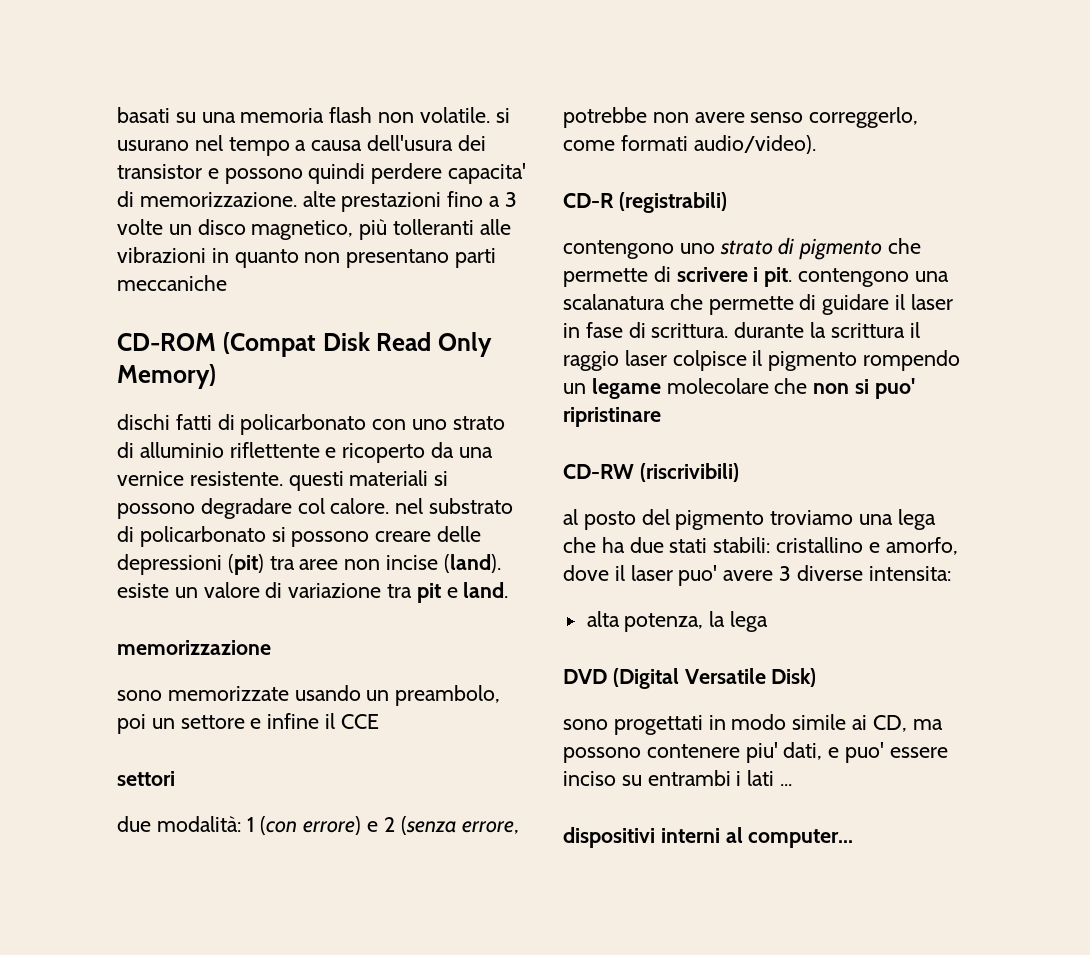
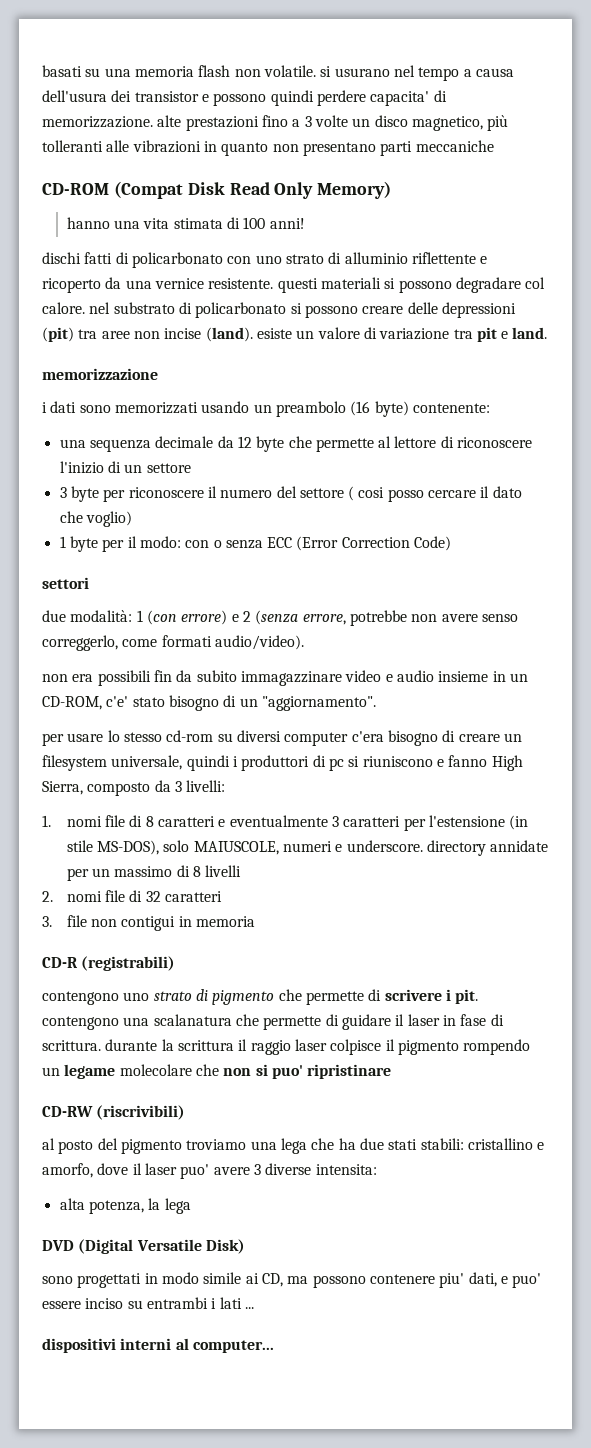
(216, 376) none -> [66,217,305,229] // hanno una vita stimata di 100 anni!
[117,685,501,706] [117,713,379,734] sono memorizzate usando un preambolo, poi un settore e infine il CCE -> [42,401,490,417] [59,436,533,452] [59,461,191,474] [59,486,522,502] [59,511,132,527] [59,536,452,552] i dati sono memorizzati usando un preambolo (16 byte) contenente: // una sequenza decimale da 12 byte che permette al lettore di riconoscere l'inizio di un settore // 3 byte per riconoscere il numero del settore ( cosi posso cercare il dato che voglio) // 1 byte per il modo: con o senza ECC (Error Correction Code)
(816, 144) none -> [42,670,528,686] [42,695,376,711] [42,730,522,746] [42,755,523,771] [42,780,226,796] [42,815,529,831] [66,840,549,856] [66,865,242,881] [42,890,223,902] [42,915,256,931] // non era possibili fin da subito immagazzinare video e audio insieme in un CD-ROM, c'e' stato bisogno di un "aggiornamento". // per usare lo stesso cd-rom su diversi computer c'era bisogno di creare un filesystem universale, quindi i produttori di pc si riuniscono e fanno High Sierra, composto da 3 livelli: // 1. nomi file di 8 caratteri e eventualmente 3 caratteri per l'estensione (in stile MS-DOS), solo MAIUSCOLE, numeri e underscore. directory annidate per un massimo di 8 livelli // 2. nomi file di 32 caratteri // 3. file non contigui in memoria

